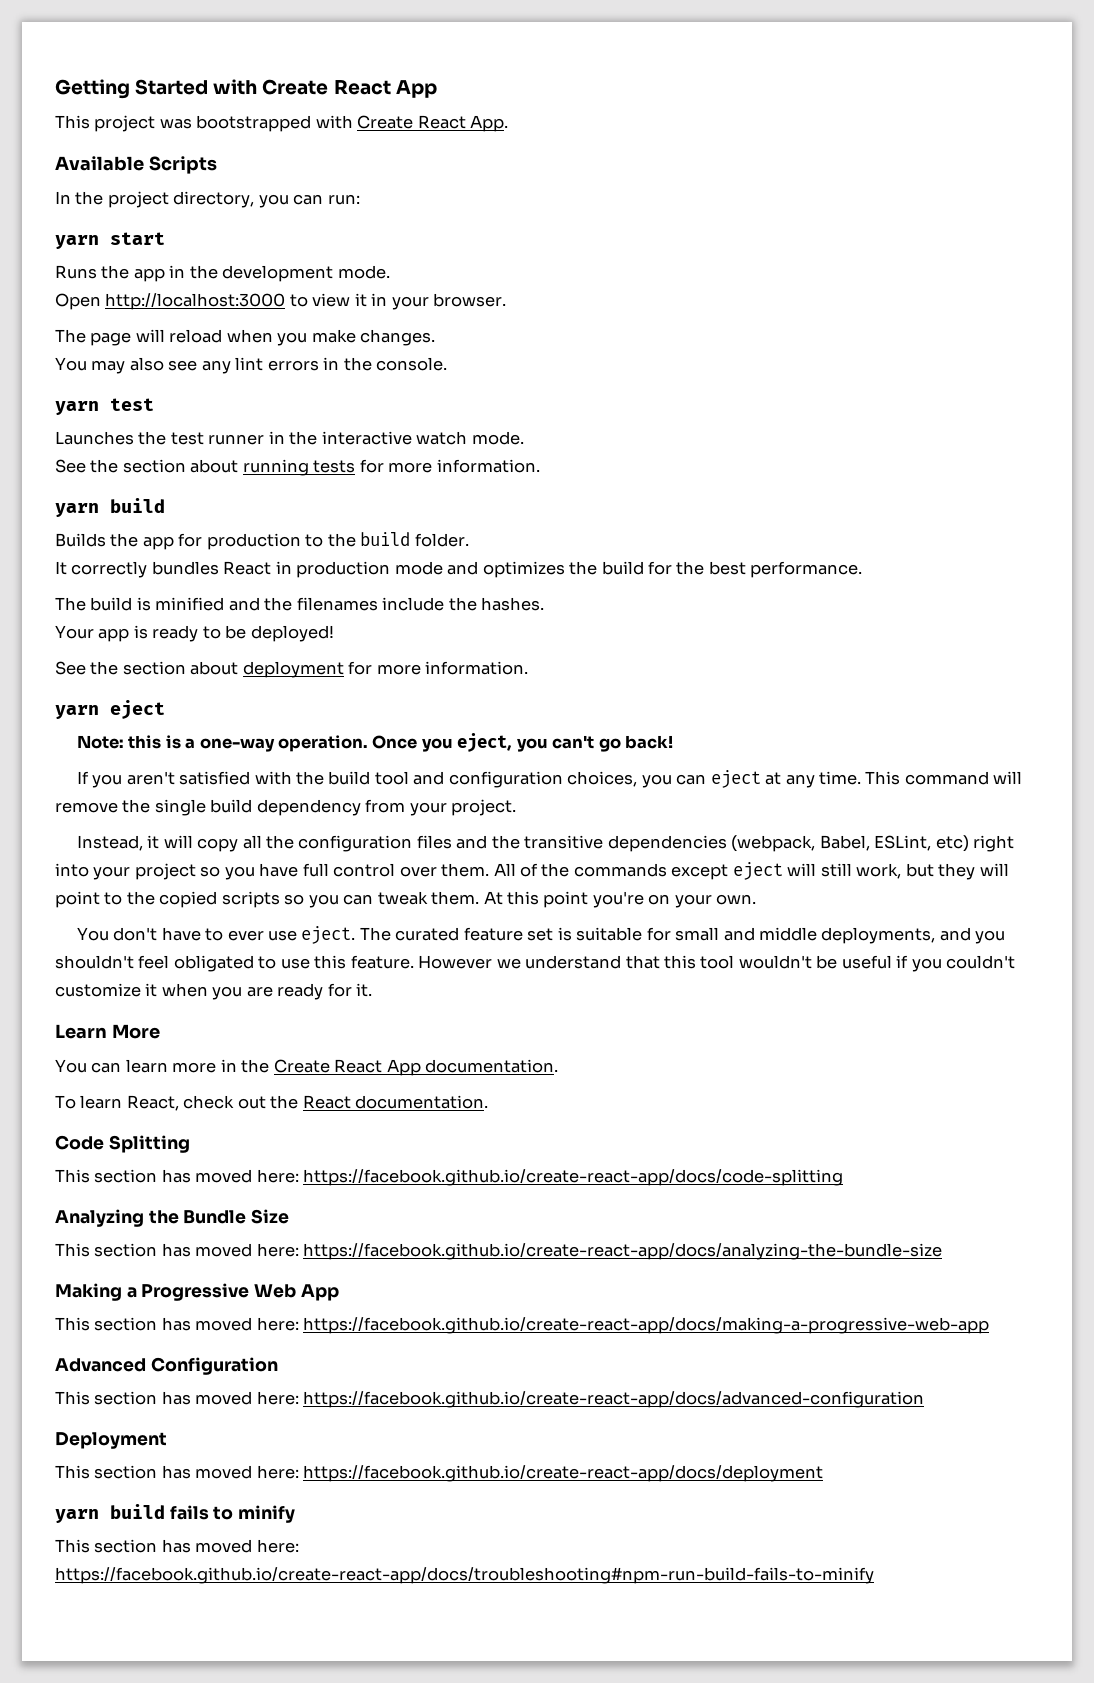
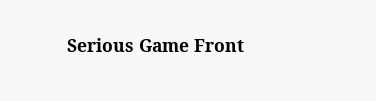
[55,79,437,99] [55,115,509,132] [55,156,217,174] [55,191,360,208] [55,232,165,249] [55,265,390,282] [55,293,507,310] [55,329,436,346] [55,357,448,374] [55,398,154,415] [55,431,524,445] [55,459,540,476] [55,498,165,517] [55,532,469,550] [55,561,863,578] [55,597,545,611] [55,625,334,642] [55,661,529,678] [55,700,165,719] [76,733,674,752] [76,770,1023,788] [55,799,517,816] [76,835,1015,852] [55,862,1009,880] [55,891,757,908] [76,926,1006,944] [55,955,1016,972] [55,983,373,1000] [55,1024,160,1039] [55,1059,559,1076] [55,1095,489,1111] [55,1135,190,1153] [55,1169,844,1186] [55,1209,290,1227] [55,1243,943,1260] [55,1283,339,1301] [55,1317,990,1334] [55,1357,278,1375] [55,1391,925,1408] [55,1432,167,1449] [55,1465,824,1482] [55,1504,296,1523] [55,1539,299,1553] [55,1567,874,1584] Getting Started with Create React App // This project was bootstrapped with Create React App. // Available Scripts // In the project directory, you can run: // yarn start // Runs the app in the development mode. // Open http://localhost:3000 to view it in your browser. // The page will reload when you make changes. // You may also see any lint errors in the console. // yarn test // Launches the test runner in the interactive watch mode. // See the section about running tests for more information. // yarn build // Builds the app for production to the build folder. // It correctly bundles React in production mode and optimizes the build for the best performance. // The build is minified and the filenames include the hashes. // Your app is ready to be deployed! // See the section about deployment for more information. // yarn eject // Note: this is a one-way operation. Once you eject, you can't go back! // If you aren't satisfied with the build tool and configuration choices, you can eject at any time. This command will remove the single build dependency from your project. // Instead, it will copy all the configuration files and the transitive dependencies (webpack, Babel, ESLint, etc) right into your project so you have full control over them. All of the commands except eject will still work, but they will point to the copied scripts so you can tweak them. At this point you're on your own. // You don't have to ever use eject. The curated feature set is suitable for small and middle deployments, and you shouldn't feel obligated to use this feature. However we understand that this tool wouldn't be useful if you couldn't customize it when you are ready for it. // Learn More // You can learn more in the Create React App documentation. // To learn React, check out the React documentation. // Code Splitting // This section has moved here: https://facebook.github.io/create-react-app/docs/code-splitting // Analyzing the Bundle Size // This section has moved here: https://facebook.github.io/create-react-app/docs/analyzing-the-bundle-size // Making a Progressive Web App // This section has moved here: https://facebook.github.io/create-react-app/docs/making-a-progressive-web-app // Advanced Configuration // This section has moved here: https://facebook.github.io/create-react-app/docs/advanced-configuration // Deployment // This section has moved here: https://facebook.github.io/create-react-app/docs/deployment // yarn build fails to minify // This section has moved here: https://facebook.github.io/create-react-app/docs/troubleshooting#npm-run-build-fails-to-minify -> [67,38,244,52] Serious Game Front

